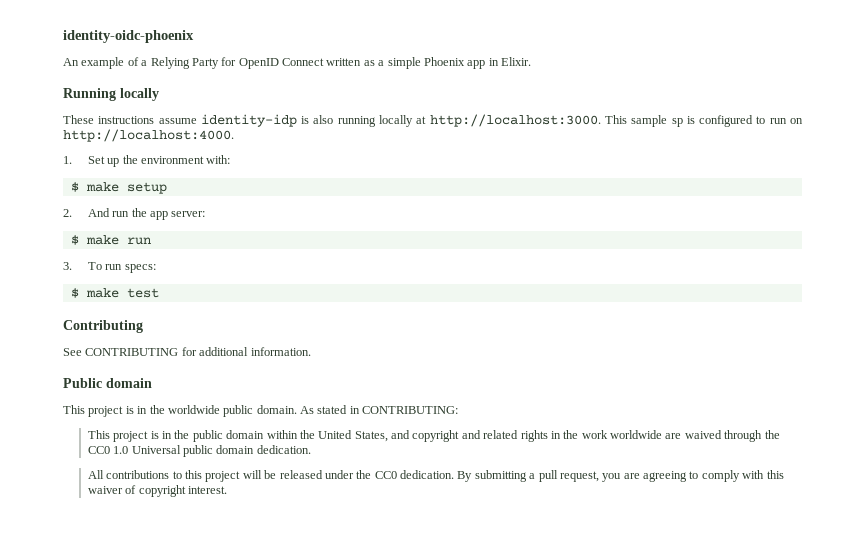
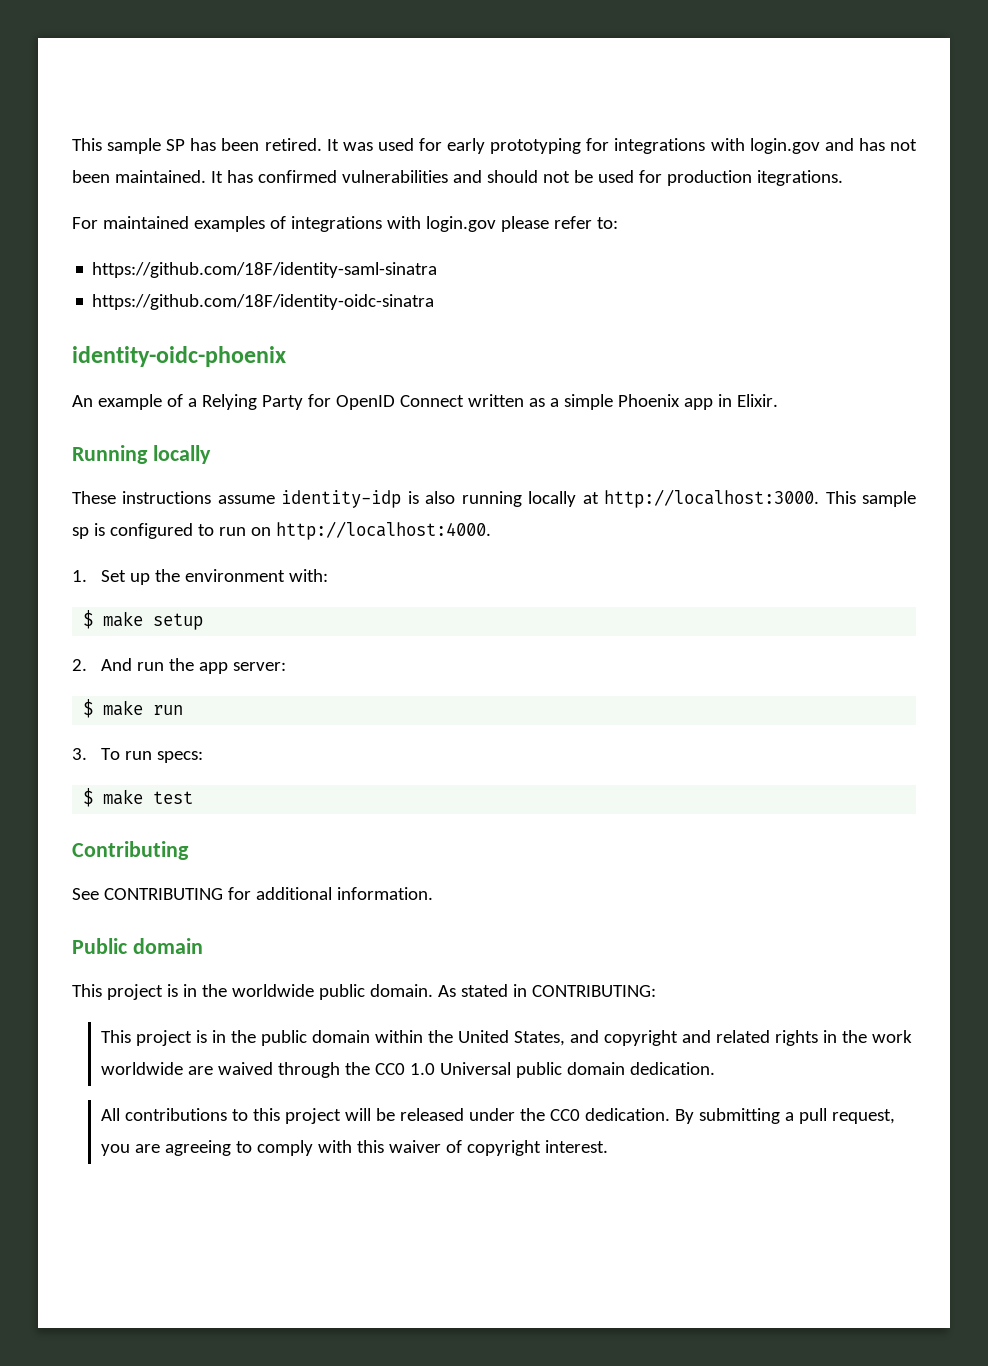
(63, 36) none -> [72,138,917,154] [72,170,843,186] [72,216,618,232] [92,262,438,278] [92,294,435,310] This sample SP has been retired. It was used for early prototyping for integrations with login.gov and has not been maintained. It has confirmed vulnerabilities and should not be used for production itegrations. // For maintained examples of integrations with login.gov please refer to: // https://github.com/18F/identity-saml-sinatra // https://github.com/18F/identity-oidc-sinatra //

